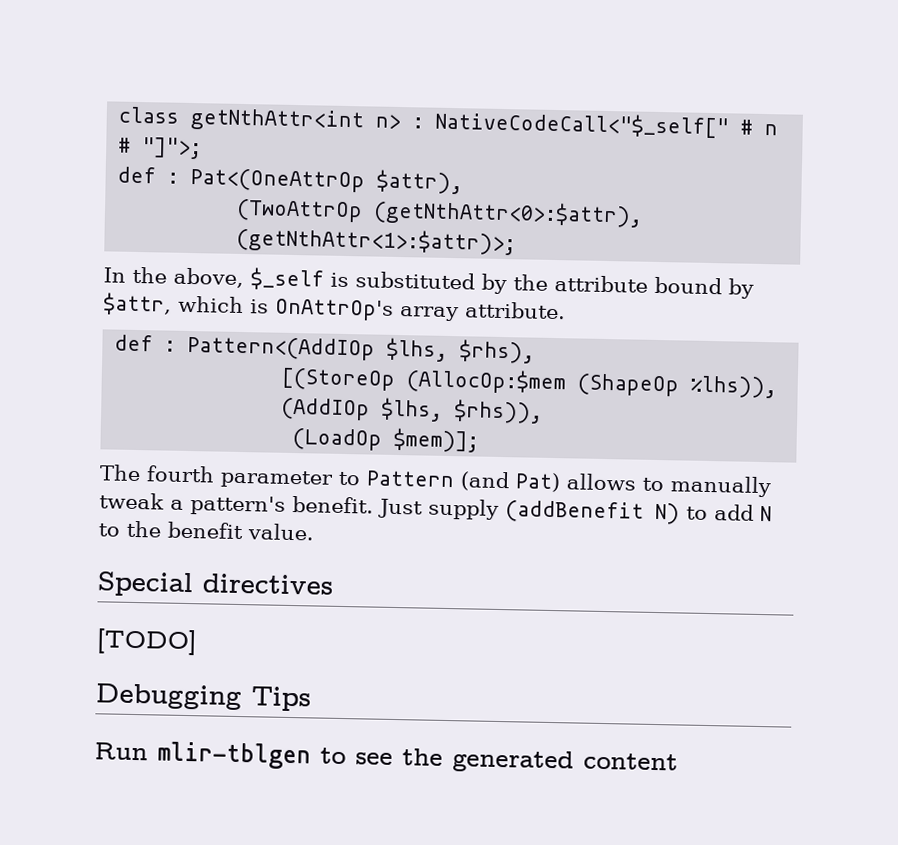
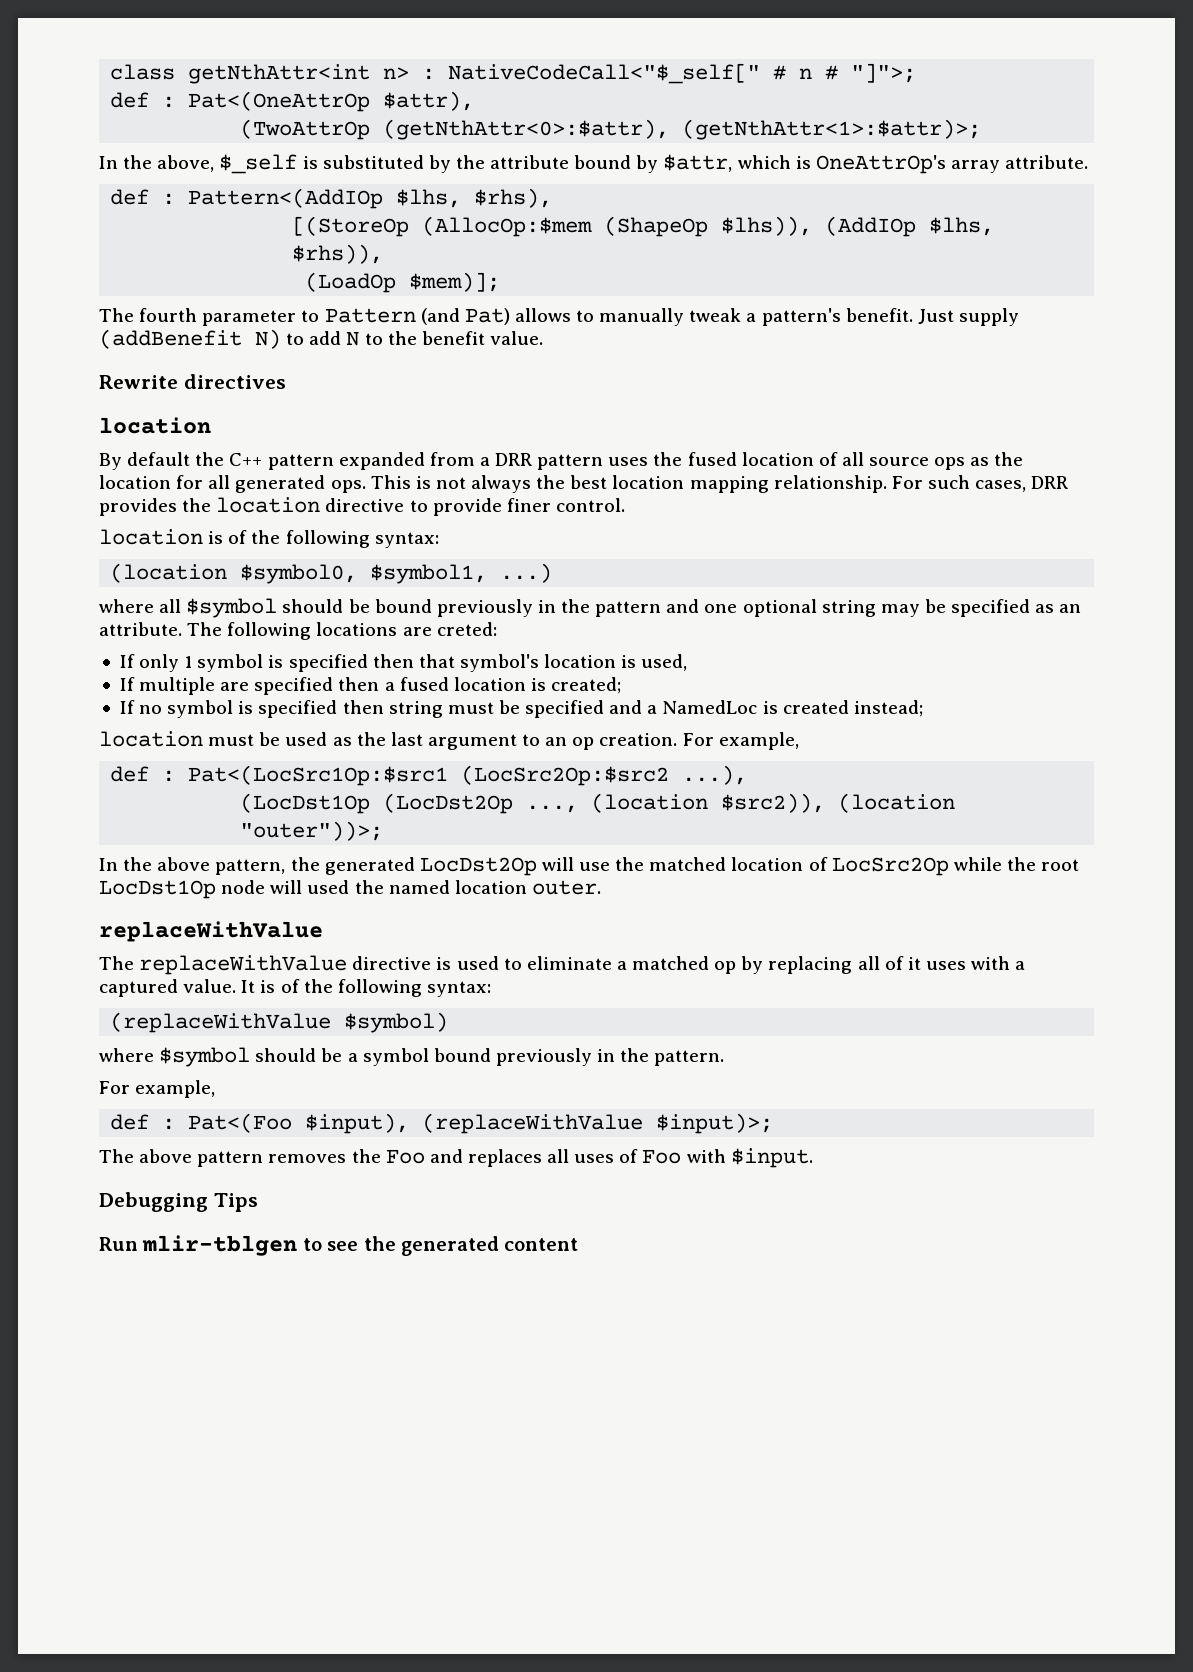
[274,298,394,321] OnAttrOp's -> [815,155,946,174] OneAttrOp's
[690,375,778,399] %lhs)), -> [721,216,813,236] $lhs)),
[97,571,194,598] Special -> [99,375,178,389] Rewrite
[96,628,197,656] [TODO] -> [99,417,211,434] [99,452,1024,470] [99,475,1069,493] [99,497,625,516] [99,529,439,548] [110,563,553,584] [99,598,1082,618] [99,622,497,640] [119,654,688,672] [119,677,622,695] [119,700,923,718] [99,731,799,750] [110,765,748,786] [240,793,956,814] [240,821,384,841] [99,857,1080,876] [99,880,601,899] [99,921,323,942] [99,955,1026,975] [99,979,491,997] [110,1012,449,1033] [99,1047,725,1067] [99,1080,216,1098] [110,1113,774,1134] [99,1148,813,1168] location // By default the C++ pattern expanded from a DRR pattern uses the fused location of all source ops as the location for all generated ops. This is not always the best location mapping relationship. For such cases, DRR provides the location directive to provide finer control. // location is of the following syntax: // (location $symbol0, $symbol1, ...) // where all $symbol should be bound previously in the pattern and one optional string may be specified as an attribute. The following locations are creted: // If only 1 symbol is specified then that symbol's location is used, // If multiple are specified then a fused location is created; // If no symbol is specified then string must be specified and a NamedLoc is created instead; // location must be used as the last argument to an op creation. For example, // def : Pat<(LocSrc1Op:$src1 (LocSrc2Op:$src2 ...), // (LocDst1Op (LocDst2Op ..., (location $src2)), (location "outer"))>; // In the above pattern, the generated LocDst2Op will use the matched location of LocSrc2Op while the root LocDst1Op node will used the named location outer. // replaceWithValue // The replaceWithValue directive is used to eliminate a matched op by replacing all of it uses with a captured value. It is of the following syntax: // (replaceWithValue $symbol) // where $symbol should be a symbol bound previously in the pattern. // For example, // def : Pat<(Foo $input), (replaceWithValue $input)>; // The above pattern removes the Foo and replaces all uses of Foo with $input.

